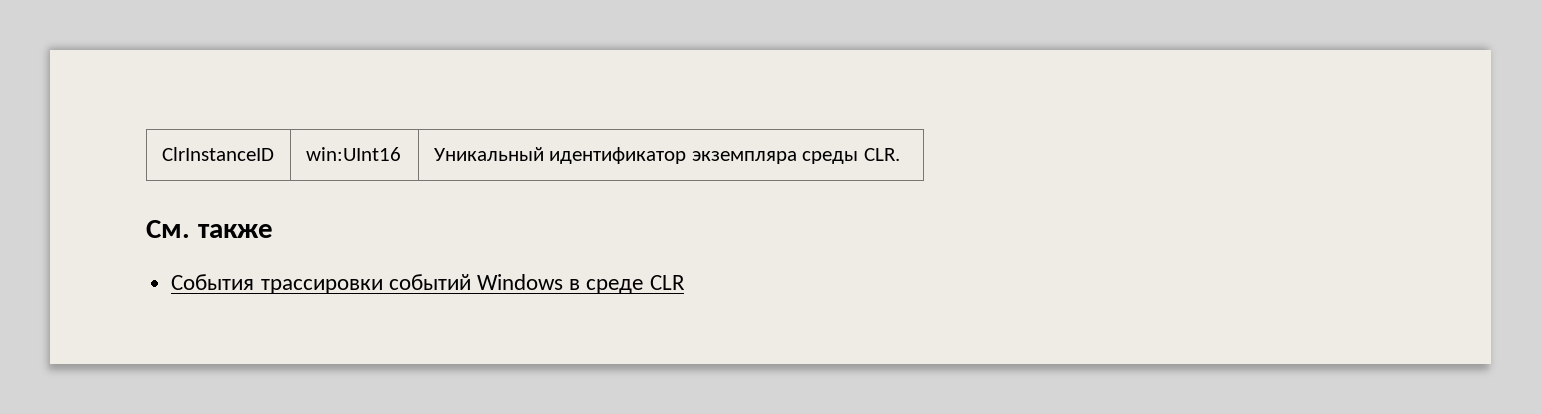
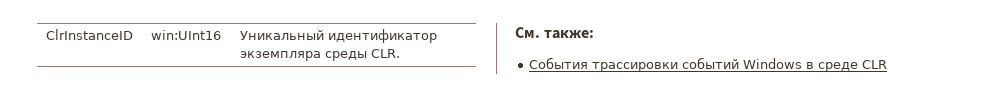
[197,224,273,238] также -> [544,30,595,39] также:

